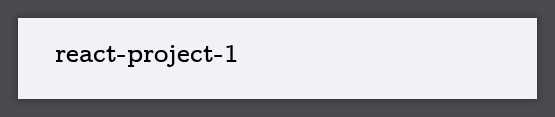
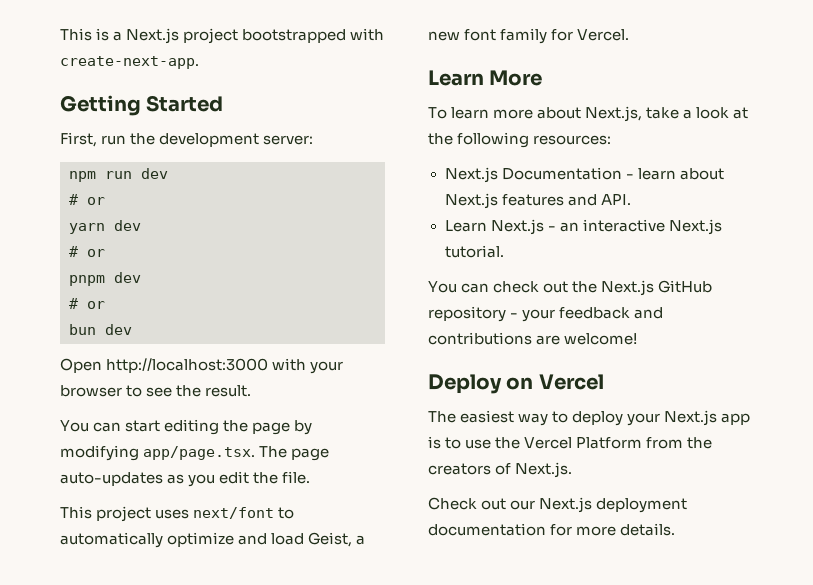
[55,45,238,67] react-project-1 -> [60,28,385,44] [60,56,199,69] [60,95,224,116] [60,132,314,147] [69,168,168,182] [69,194,105,205] [69,220,141,234] [69,246,105,257] [69,272,141,286] [69,298,105,309] [69,324,132,335] [60,358,344,374] [60,385,252,397] [60,419,313,435] [60,445,330,461] [60,471,311,487] [60,506,295,522] [60,532,366,548] [428,28,630,44] [428,70,543,86] [428,106,749,122] [428,132,612,148] [444,167,724,183] [444,193,631,209] [444,219,722,235] [444,245,504,258] [428,280,713,296] [428,306,664,322] [428,332,638,345] [428,374,604,394] [428,410,751,426] [428,436,713,449] [428,462,573,478] [428,497,688,513] [428,523,676,536] This is a Next.js project bootstrapped with create-next-app. // Getting Started // First, run the development server: // npm run dev // # or // yarn dev // # or // pnpm dev // # or // bun dev // Open http://localhost:3000 with your browser to see the result. // You can start editing the page by modifying app/page.tsx. The page auto-updates as you edit the file. // This project uses next/font to automatically optimize and load Geist, a new font family for Vercel. // Learn More // To learn more about Next.js, take a look at the following resources: // Next.js Documentation - learn about Next.js features and API. // Learn Next.js - an interactive Next.js tutorial. // You can check out the Next.js GitHub repository - your feedback and contributions are welcome! // Deploy on Vercel // The easiest way to deploy your Next.js app is to use the Vercel Platform from the creators of Next.js. // Check out our Next.js deployment documentation for more details.

